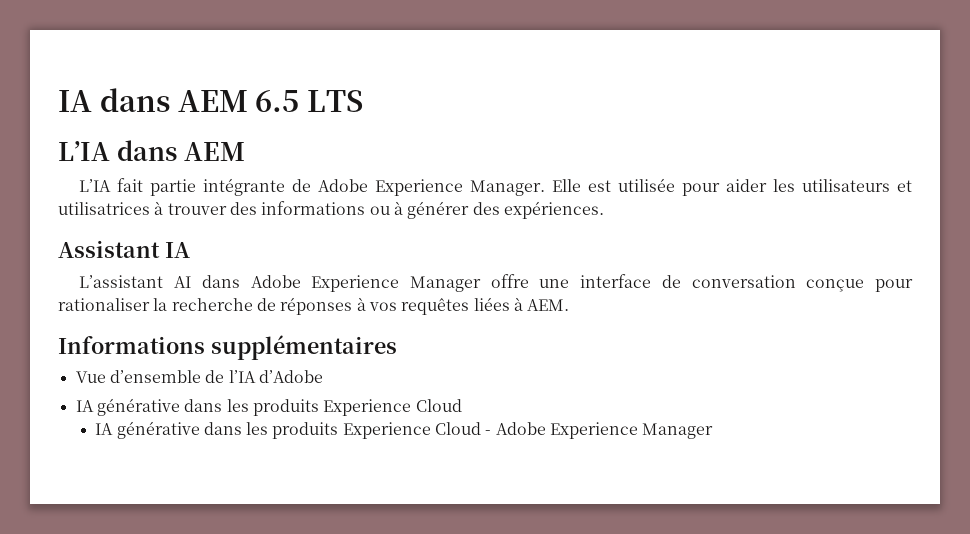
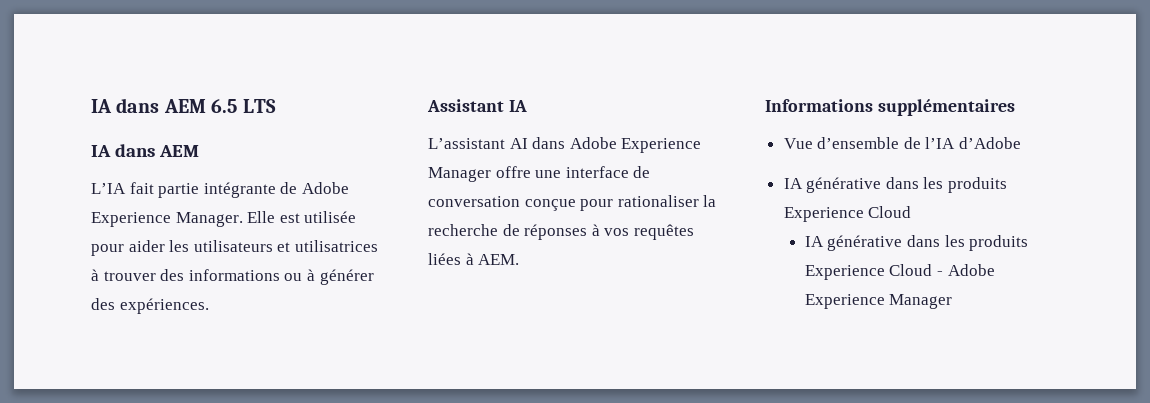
[58,141,110,161] L’IA -> [91,145,111,157] IA

